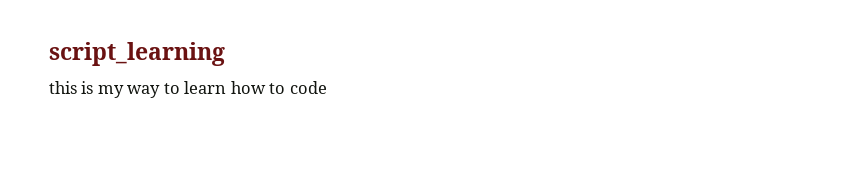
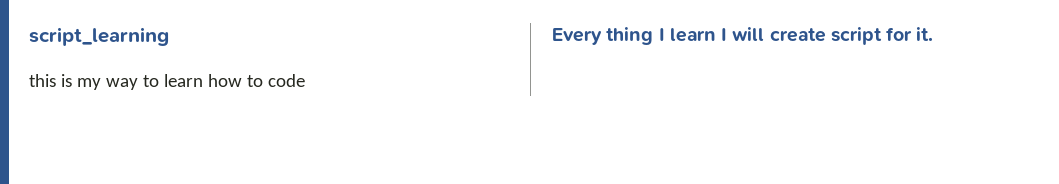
(327, 87) none -> [552,27,934,45] // Every thing I learn I will create script for it.

